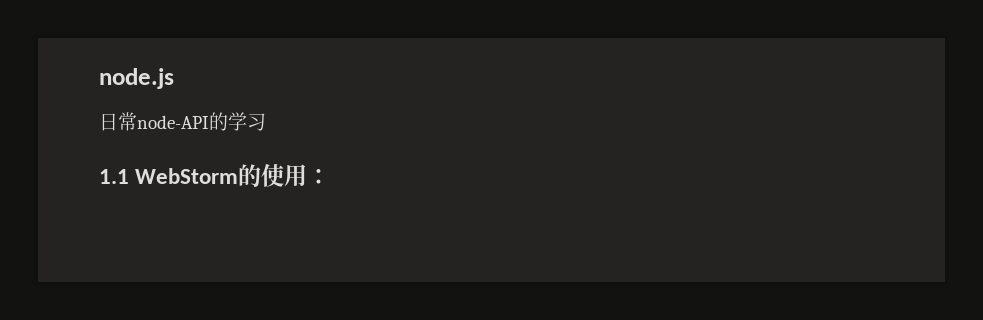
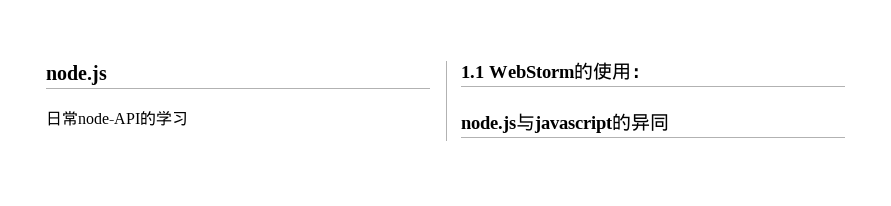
(331, 176) none -> [461,113,669,133] // node.js与javascript的异同

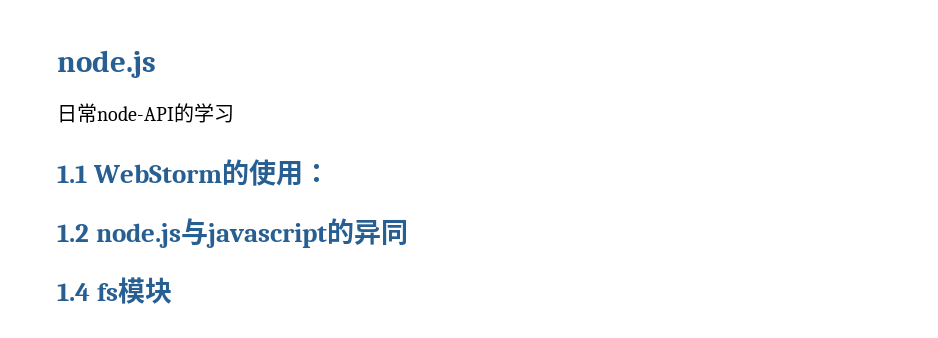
(650, 73) none -> [57,224,89,242] 1.2
(669, 122) none -> [57,277,173,304] // 1.4 fs模块

